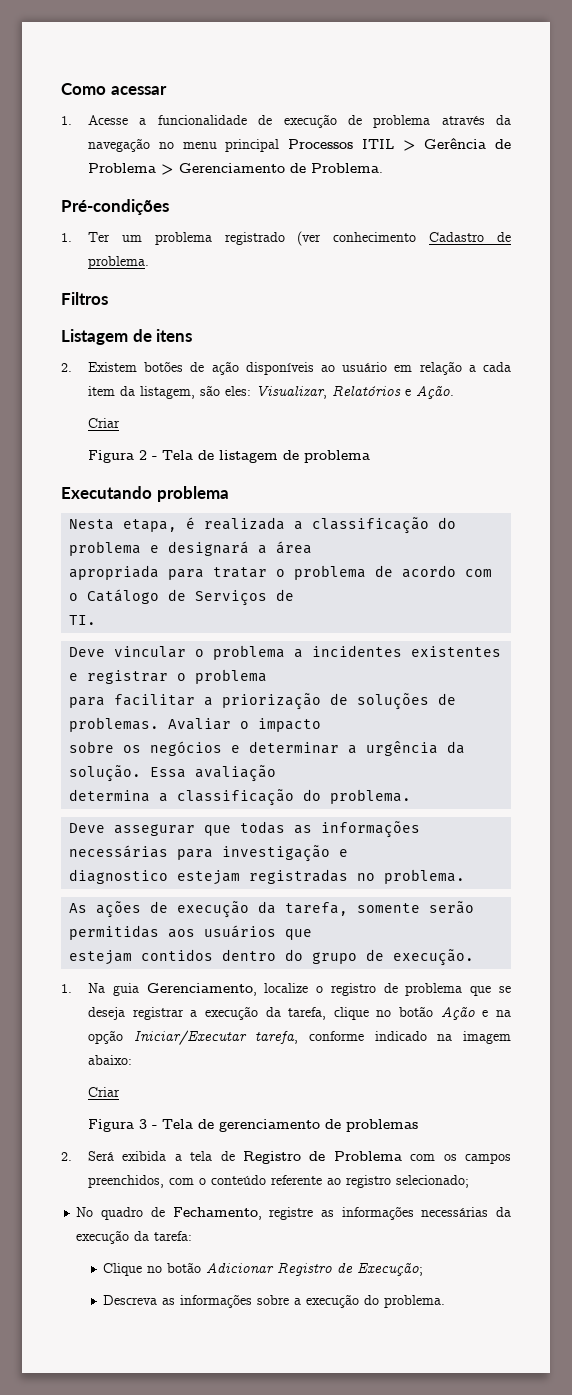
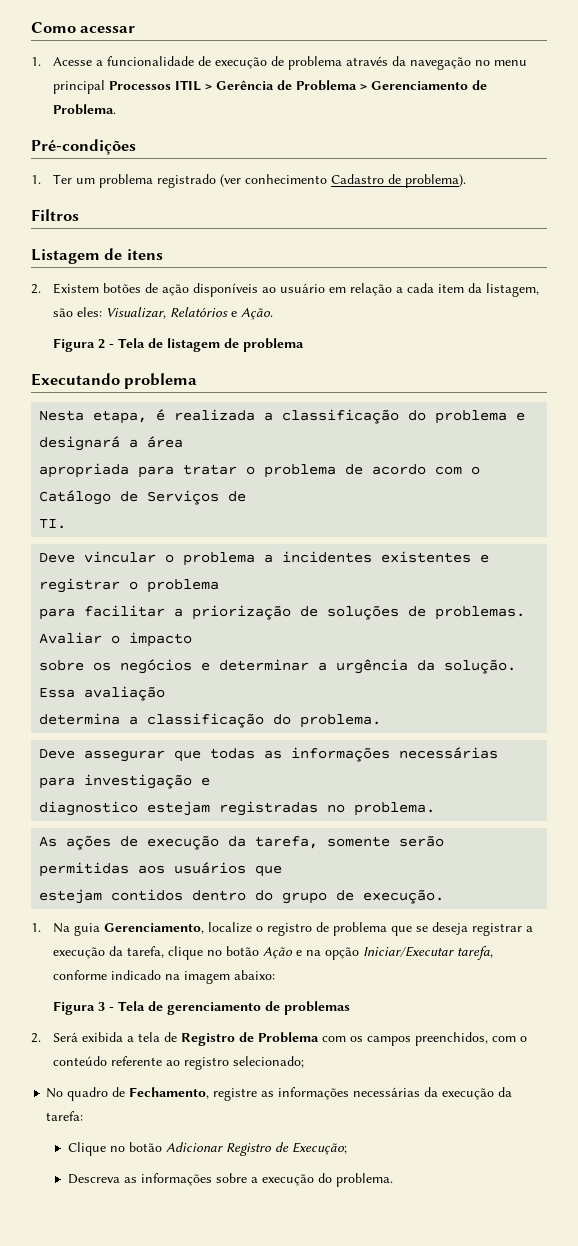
[88,256,150,269] problema. -> [404,174,466,188] problema).
[88,418,121,428] // Criar -> (273, 314) none
[88,1087,121,1097] // Criar -> (275, 975) none

